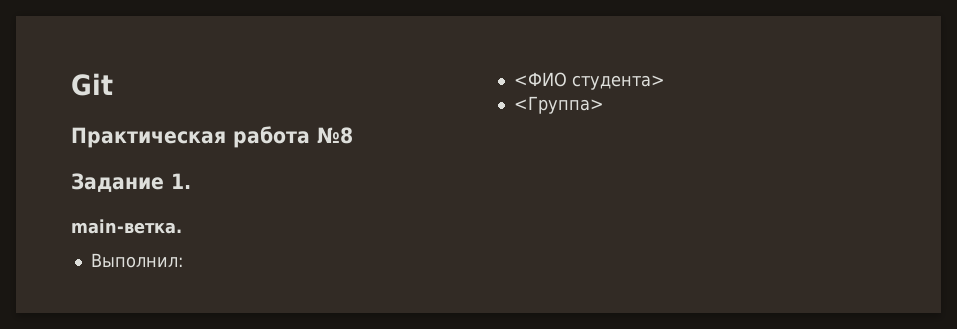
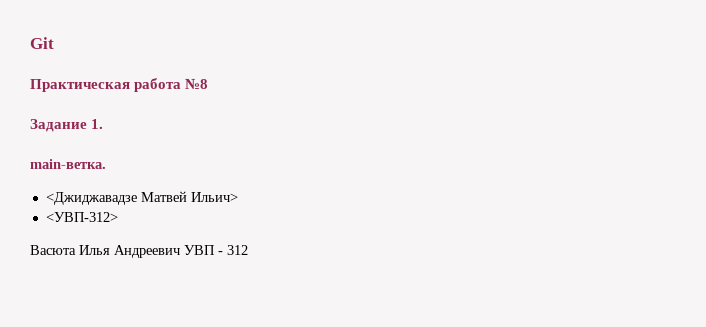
[90,253,183,268] [513,72,665,90] [513,96,604,114] Выполнил: // <ФИО студента> // <Группа> -> [45,191,238,205] [45,212,118,222] [30,245,248,258] <Джиджавадзе Матвей Ильич> // <УВП-312> // Васюта Илья Андреевич УВП - 312

